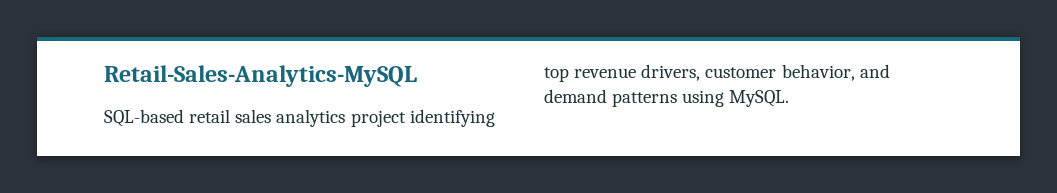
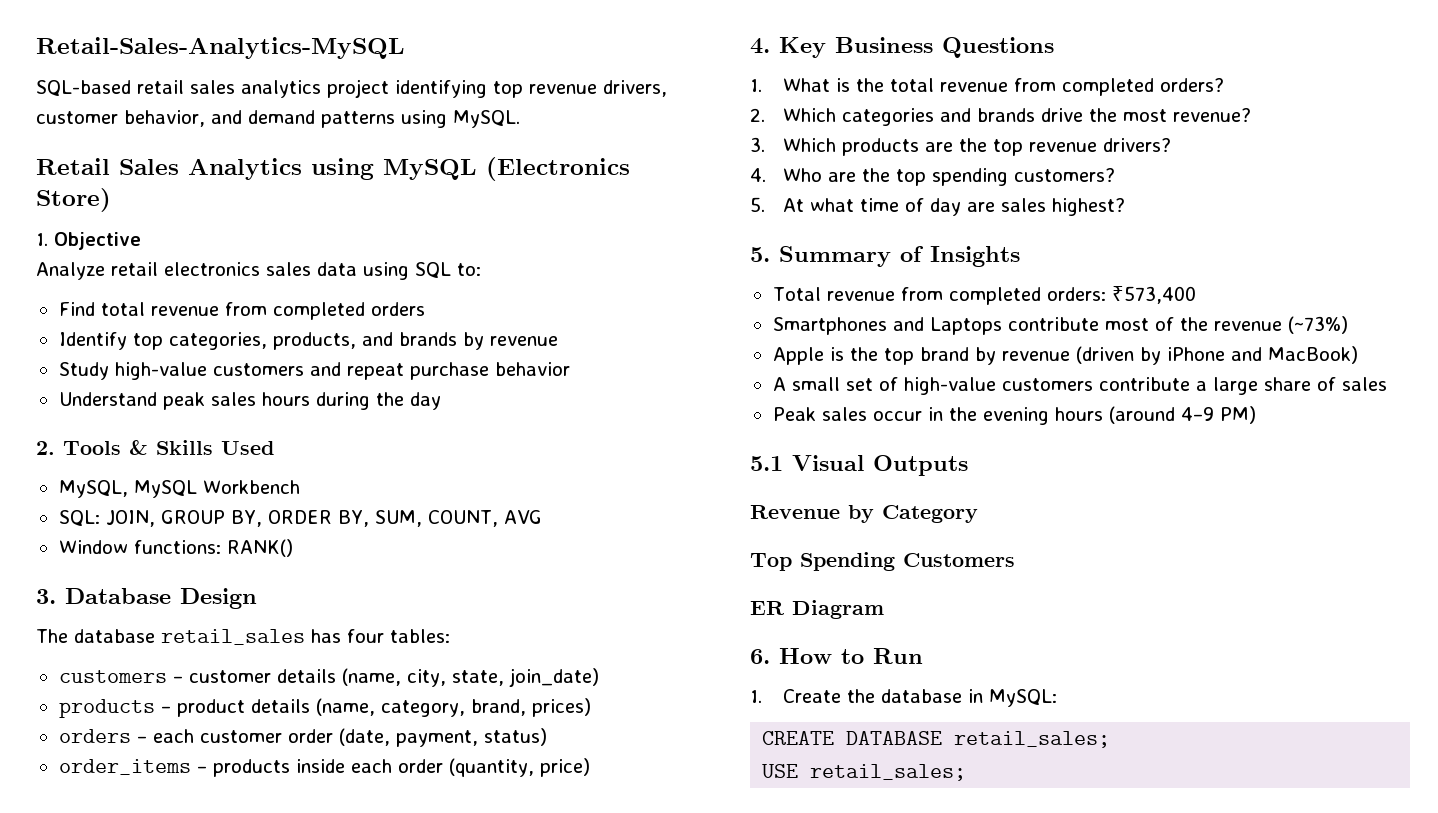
(790, 98) none -> [36,157,630,181] [36,188,111,212] [36,232,141,250] [36,262,481,280] [58,302,425,320] [58,332,558,350] [58,362,570,380] [58,392,441,410] [36,440,274,455] [58,480,300,498] [58,510,542,527] [58,539,293,557] [36,588,257,609] [36,629,450,645] [58,668,599,687] [58,698,591,718] [58,728,547,747] [58,758,590,777] [750,37,1054,58] [750,78,1225,96] [750,108,1252,126] [750,137,1172,156] [750,168,1116,186] [750,197,1126,216] [750,246,1020,267] [772,286,1196,305] [772,316,1348,335] [772,346,1358,365] [772,377,1387,395] [772,406,1256,425] [750,455,968,476] [750,505,978,523] [750,552,1015,571] [750,600,884,619] [750,648,923,664] [750,689,1058,707] [762,731,1111,748] [762,764,967,781] // Retail Sales Analytics using MySQL (Electronics Store) // 1. Objective // Analyze retail electronics sales data using SQL to: // Find total revenue from completed orders // Identify top categories, products, and brands by revenue // Study high-value customers and repeat purchase behavior // Understand peak sales hours during the day // 2. Tools & Skills Used // MySQL, MySQL Workbench // SQL: JOIN, GROUP BY, ORDER BY, SUM, COUNT, AVG // Window functions: RANK() // 3. Database Design // The database retail_sales has four tables: // customers – customer details (name, city, state, join_date) // products – product details (name, category, brand, prices) // orders – each customer order (date, payment, status) // order_items – products inside each order (quantity, price) // 4. Key Business Questions // 1. What is the total revenue from completed orders? // 2. Which categories and brands drive the most revenue? // 3. Which products are the top revenue drivers? // 4. Who are the top spending customers? // 5. At what time of day are sales highest? // 5. Summary of Insights // Total revenue from completed orders: ₹573,400 // Smartphones and Laptops contribute most of the revenue (~73%) // Apple is the top brand by revenue (driven by iPhone and MacBook) // A small set of high-value customers contribute a large share of sales // Peak sales occur in the evening hours (around 4–9 PM) // 5.1 Visual Outputs // Revenue by Category // Top Spending Customers // ER Diagram // 6. How to Run // 1. Create the database in MySQL: // CREATE DATABASE retail_sales; // USE retail_sales;

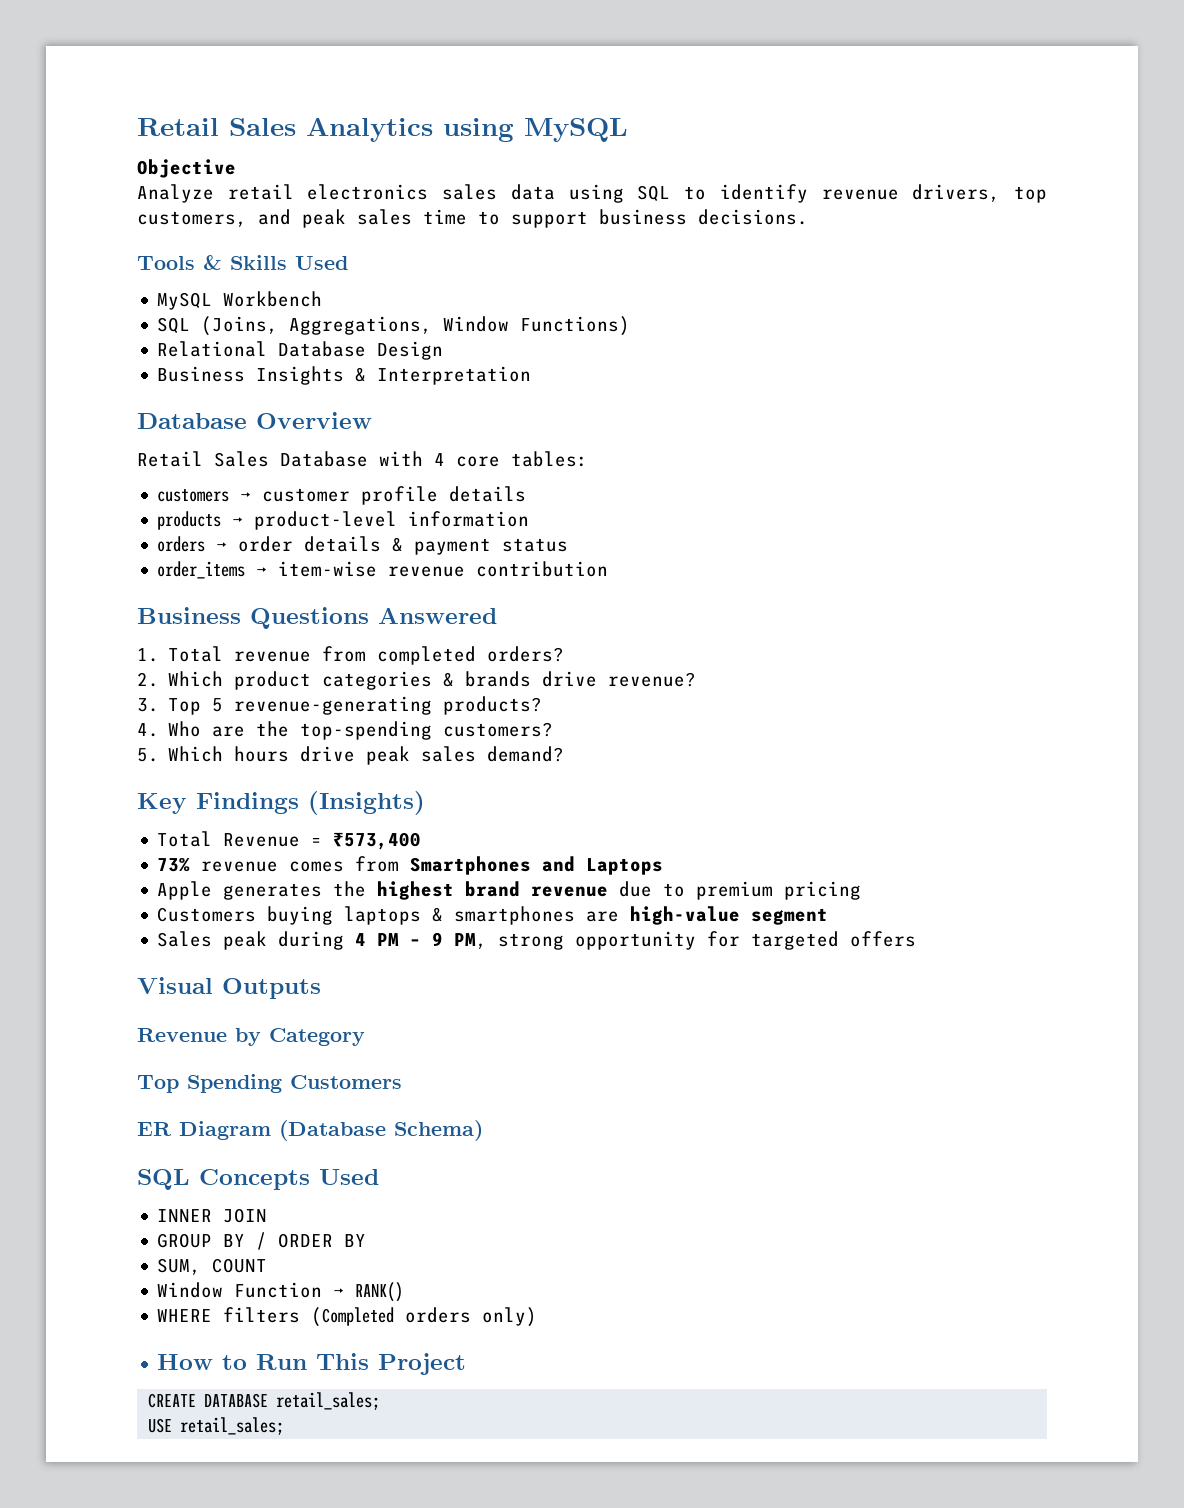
[36,37,405,59] [36,79,667,98] [36,110,520,128] Retail-Sales-Analytics-MySQL // SQL-based retail sales analytics project identifying top revenue drivers, customer behavior, and demand patterns using MySQL. // -> (137, 127) none
[486,157,630,181] [36,188,111,212] [36,233,48,246] (Electronics Store) // 1. -> (628, 130) //
[457,263,481,276] [58,302,425,320] [58,332,558,350] [58,362,570,380] [58,392,441,410] [36,441,55,455] to: // Find total revenue from completed orders // Identify top categories, products, and brands by revenue // Study high-value customers and repeat purchase behavior // Understand peak sales hours during the day // 2. -> [684,184,1048,203] [137,209,808,228] to identify revenue drivers, top customers, and peak sales time to support business decisions. //
[58,480,128,498] MySQL, -> (348, 263) none
[58,510,542,527] [58,539,293,557] [36,588,257,609] [36,629,450,645] [58,668,599,687] [58,698,591,718] [58,728,547,747] [58,758,590,777] [750,37,826,58] SQL: JOIN, GROUP BY, ORDER BY, SUM, COUNT, AVG // Window functions: RANK() // 3. Database Design // The database retail_sales has four tables: // customers – customer details (name, city, state, join_date) // products – product details (name, category, brand, prices) // orders – each customer order (date, payment, status) // order_items – products inside each order (quantity, price) // 4. Key -> [157,316,631,336] [157,341,444,360] [157,366,532,385] [137,412,372,429] [137,451,588,467] [157,486,527,505] [157,511,530,530] [157,536,569,555] [157,561,609,579] SQL (Joins, Aggregations, Window Functions) // Relational Database Design // Business Insights & Interpretation // Database Overview // Retail Sales Database with 4 core tables: // customers → customer profile details // products → product-level information // orders → order details & payment status // order_items → item-wise revenue contribution //
[750,78,935,92] // 1. What is the total -> [378,607,497,624] [137,646,224,662] Answered // 1. Total
[842,108,1252,126] [750,137,1172,156] categories and brands drive the most revenue? // 3. Which products are the top revenue drivers? -> [234,671,697,690] [137,696,543,715] product categories & brands drive revenue? // 3. Top 5 revenue-generating products?
[896,168,1009,186] top spending -> [300,721,433,740] top-spending
[783,198,1126,216] [750,246,1020,267] [772,286,1196,305] [772,316,1348,335] [772,346,1358,365] [772,377,1387,395] [772,406,1256,425] [750,456,783,471] At what time of day are sales highest? // 5. Summary of Insights // Total revenue from completed orders: ₹573,400 // Smartphones and Laptops contribute most of the revenue (~73%) // Apple is the top brand by revenue (driven by iPhone and MacBook) // A small set of high-value customers contribute a large share of sales // Peak sales occur in the evening hours (around 4–9 PM) // 5.1 -> [168,746,565,765] [137,791,425,815] [157,831,422,850] [157,856,664,875] [157,881,862,900] [157,906,829,925] [157,931,917,950] Which hours drive peak sales demand? // Key Findings (Insights) // Total Revenue = ₹573,400 // 73% revenue comes from Smartphones and Laptops // Apple generates the highest brand revenue due to premium pricing // Customers buying laptops & smartphones are high-value segment // Sales peak during 4 PM – 9 PM, strong opportunity for targeted offers //
[750,648,923,664] [750,689,1058,707] // 6. How to Run // 1. Create the database in MySQL: -> [279,1120,483,1141] [137,1169,379,1190] [157,1208,268,1223] [157,1232,367,1250] [157,1258,268,1275] [157,1282,404,1302] [157,1307,538,1327] [157,1353,467,1375] (Database Schema) // SQL Concepts Used // INNER JOIN // GROUP BY / ORDER BY // SUM, COUNT // Window Function → RANK() // WHERE filters (Completed orders only) // How to Run This Project

